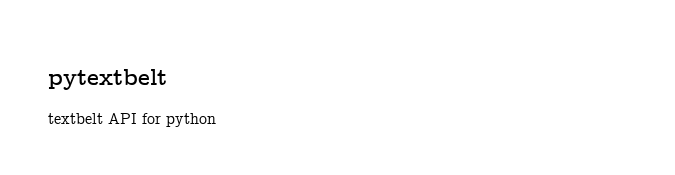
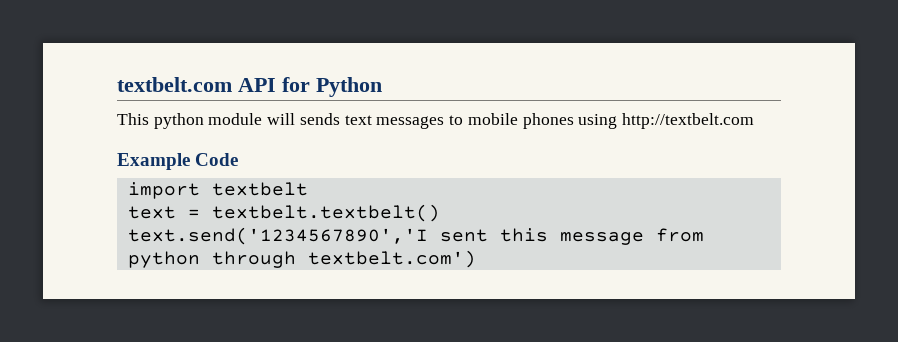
[48,69,167,90] [48,113,216,127] pytextbelt // textbelt API for python -> [117,77,382,97] [117,113,754,129] [117,153,239,170] [127,182,308,199] [127,204,440,222] [127,227,704,245] [127,250,476,268] textbelt.com API for Python // This python module will sends text messages to mobile phones using http://textbelt.com // Example Code // import textbelt // text = textbelt.textbelt() // text.send('1234567890','I sent this message from python through textbelt.com')

